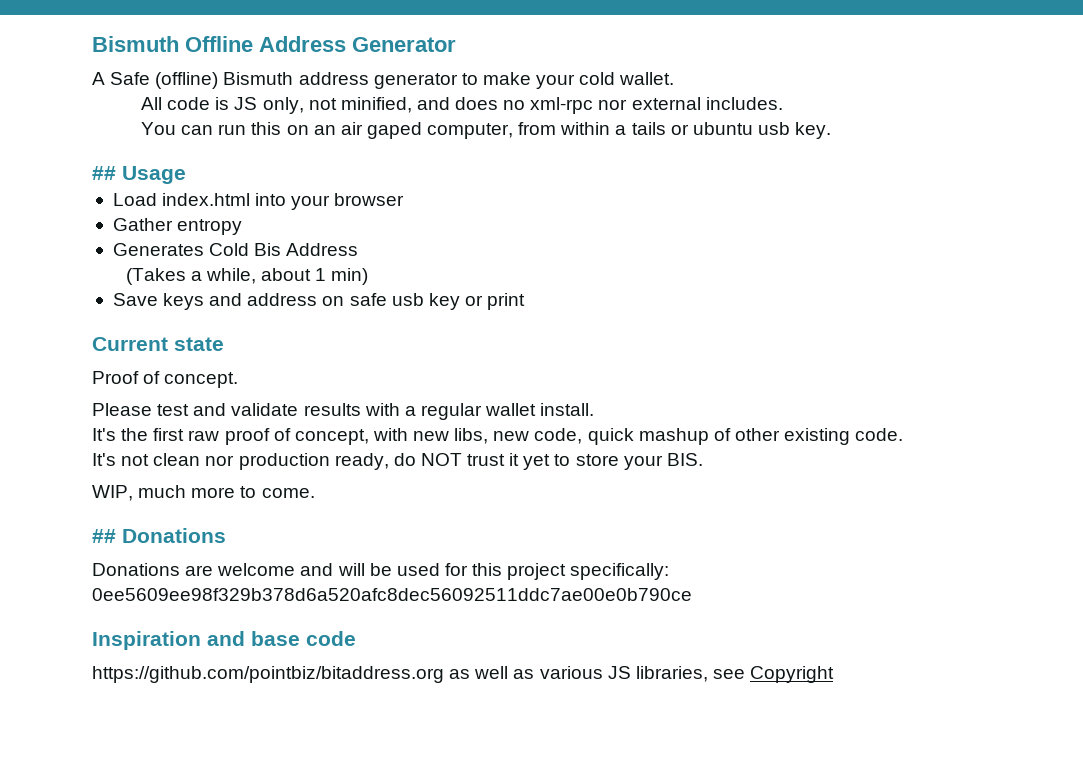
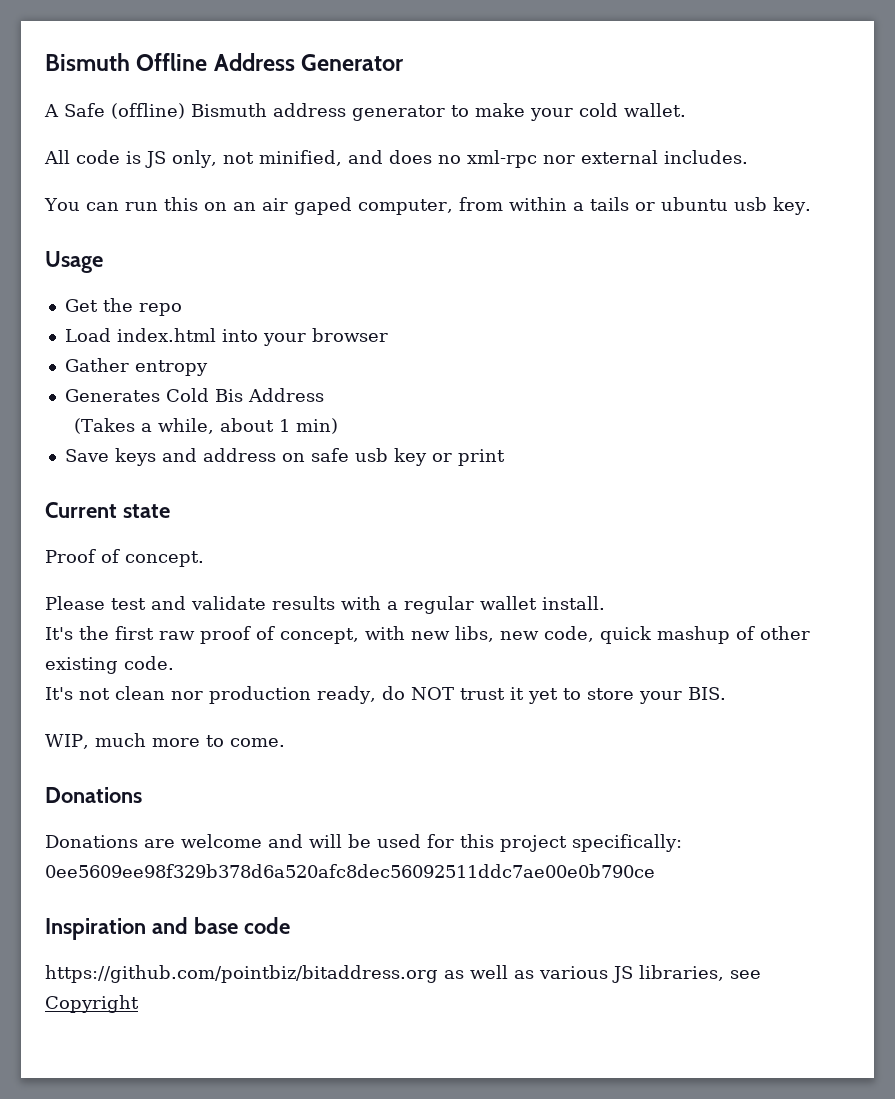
[92,166,116,180] ## -> (811, 206) none
(186, 175) none -> [64,298,182,316] // Get the repo
[92,529,116,543] ## -> (285, 742) none

